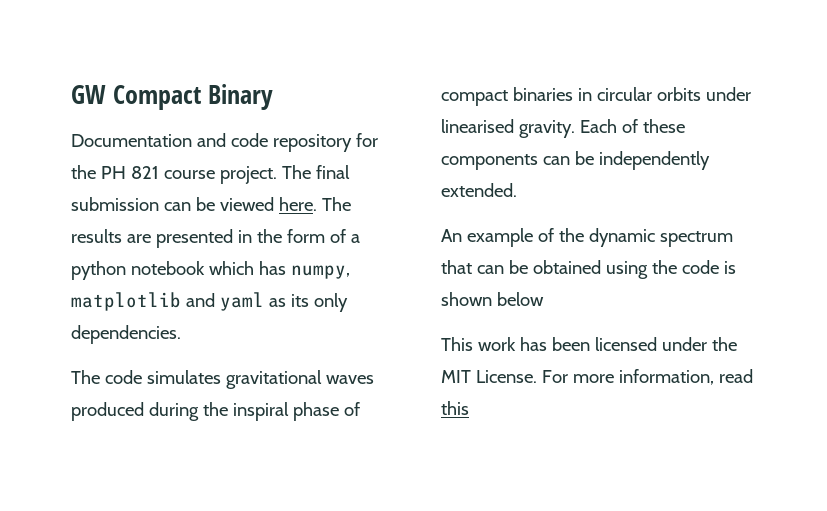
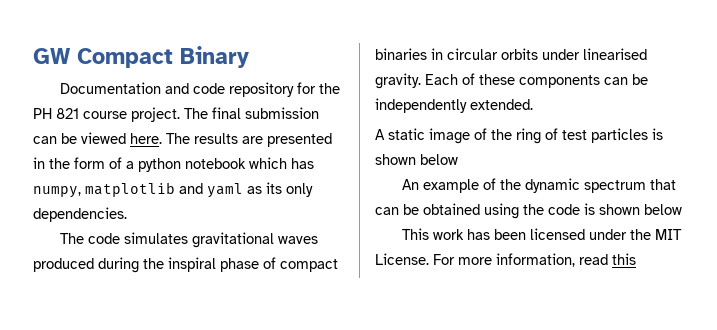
(517, 190) none -> [375,128,663,144] [375,154,458,165] // A static image of the ring of test particles is shown below

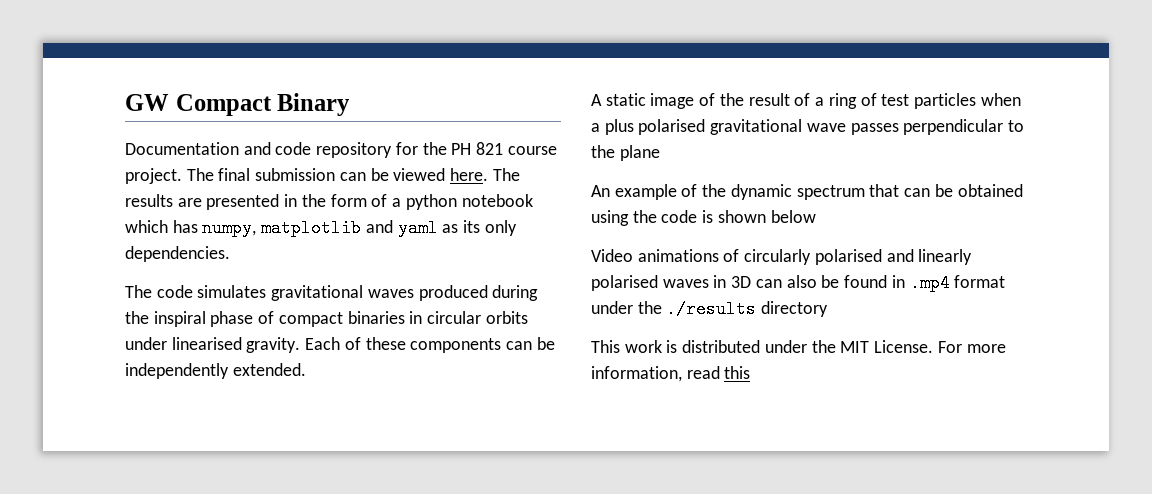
(512, 134) none -> [748,93,825,106] result of a
[652,128,663,140] [375,154,458,165] is shown below -> [980,93,1021,106] [591,119,1025,135] [591,145,660,161] when a plus polarised gravitational wave passes perpendicular to the plane
(682, 209) none -> [591,249,973,265] [591,274,1006,292] [591,300,829,318] // Video animations of circularly polarised and linearly polarised waves in 3D can also be found in .mp4 format under the ./results directory
[466,228,585,240] has been licensed -> [666,340,761,353] is distributed

